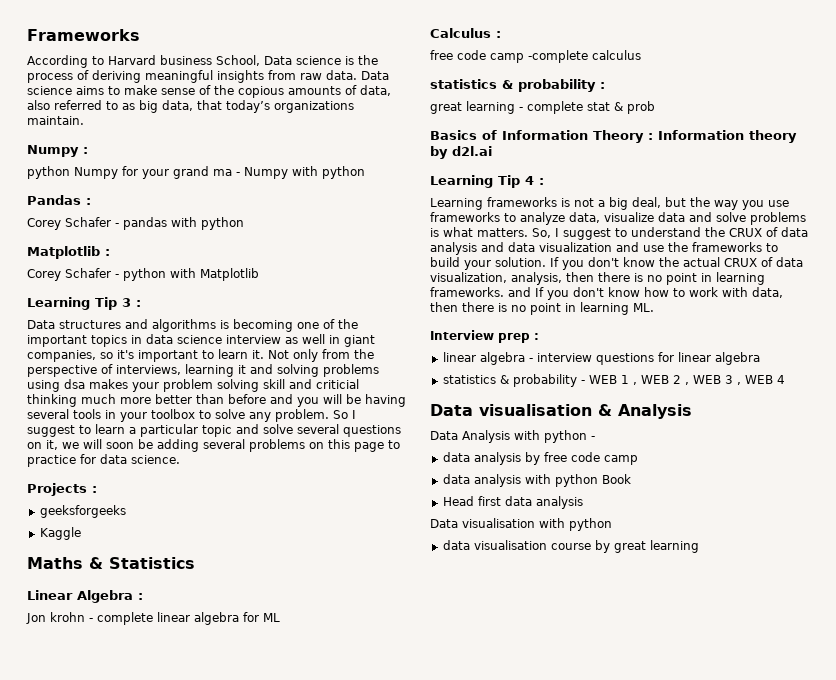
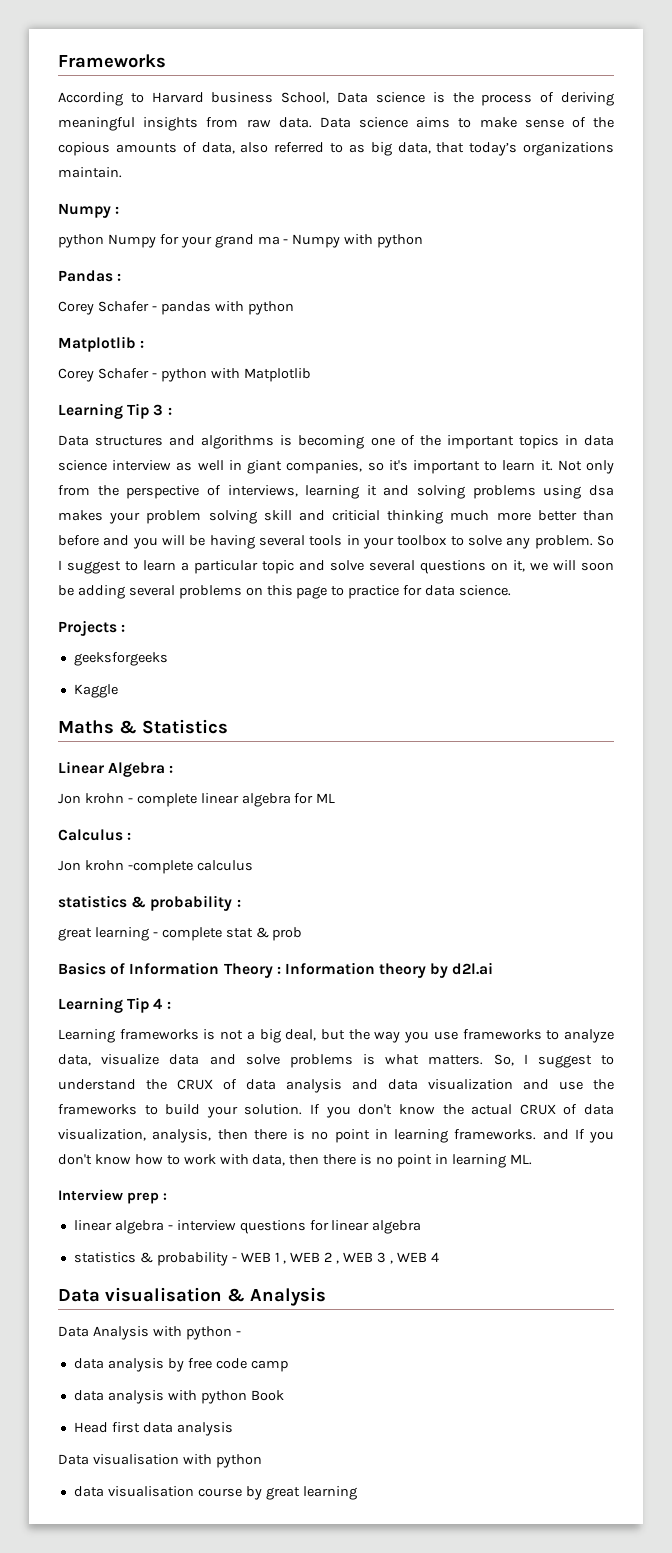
[430,50,524,63] free code camp -> [58,860,124,871] Jon krohn

